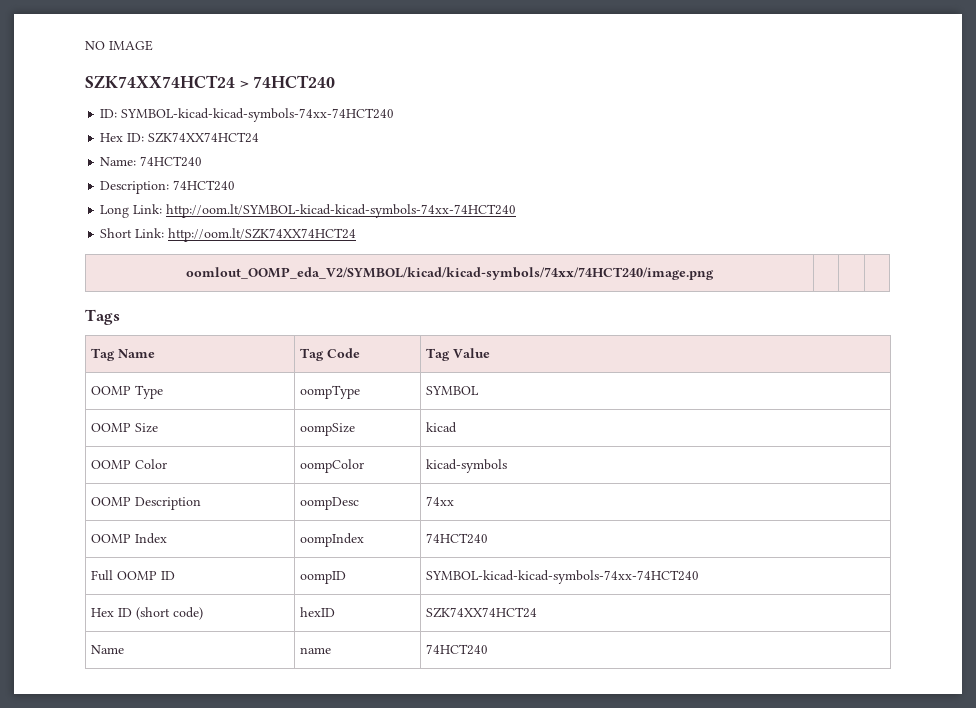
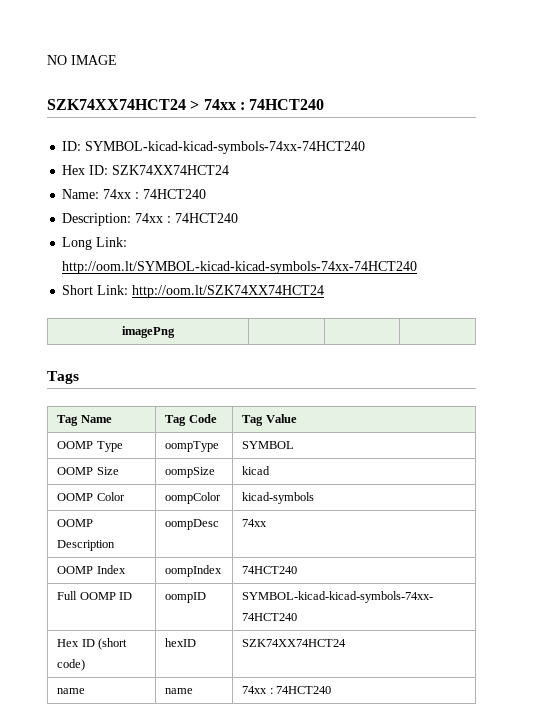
(249, 84) none -> [203,99,245,110] 74xx :
(137, 161) none -> [103,189,140,199] 74xx :
(170, 187) none -> [135,213,172,223] 74xx :
[186,267,714,280] oomlout_OOMP_eda_V2/SYMBOL/kicad/kicad-symbols/74xx/74HCT240/image.png -> [122,326,175,338] imagePng
[91,645,125,654] [300,647,332,654] Name | name | -> [57,688,86,694] [165,688,194,694] [242,686,273,694] name | name | 74xx :

